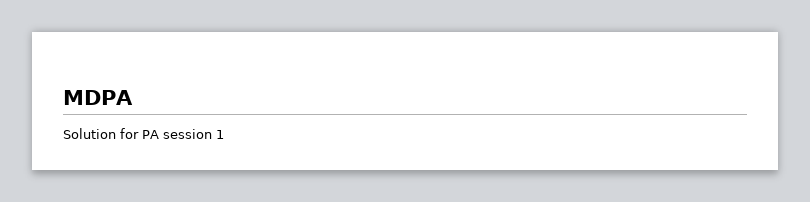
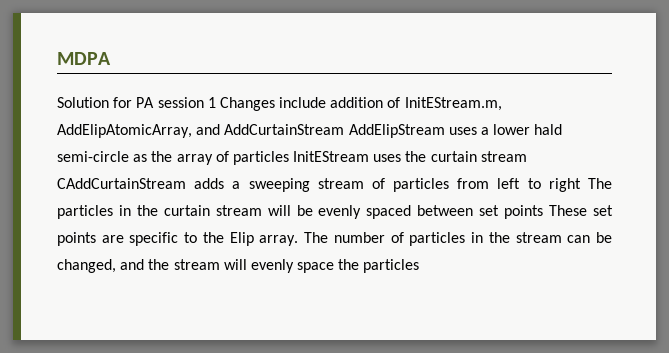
(224, 134) none -> [219,97,502,111] [57,124,563,138] [57,151,527,165] [57,178,612,192] [57,205,613,219] [57,232,612,246] [57,259,420,273] Changes include addition of InitEStream.m, AddElipAtomicArray, and AddCurtainStream AddElipStream uses a lower hald semi-circle as the array of particles InitEStream uses the curtain stream CAddCurtainStream adds a sweeping stream of particles from left to right The particles in the curtain stream will be evenly spaced between set points These set points are specific to the Elip array. The number of particles in the stream can be changed, and the stream will evenly space the particles

